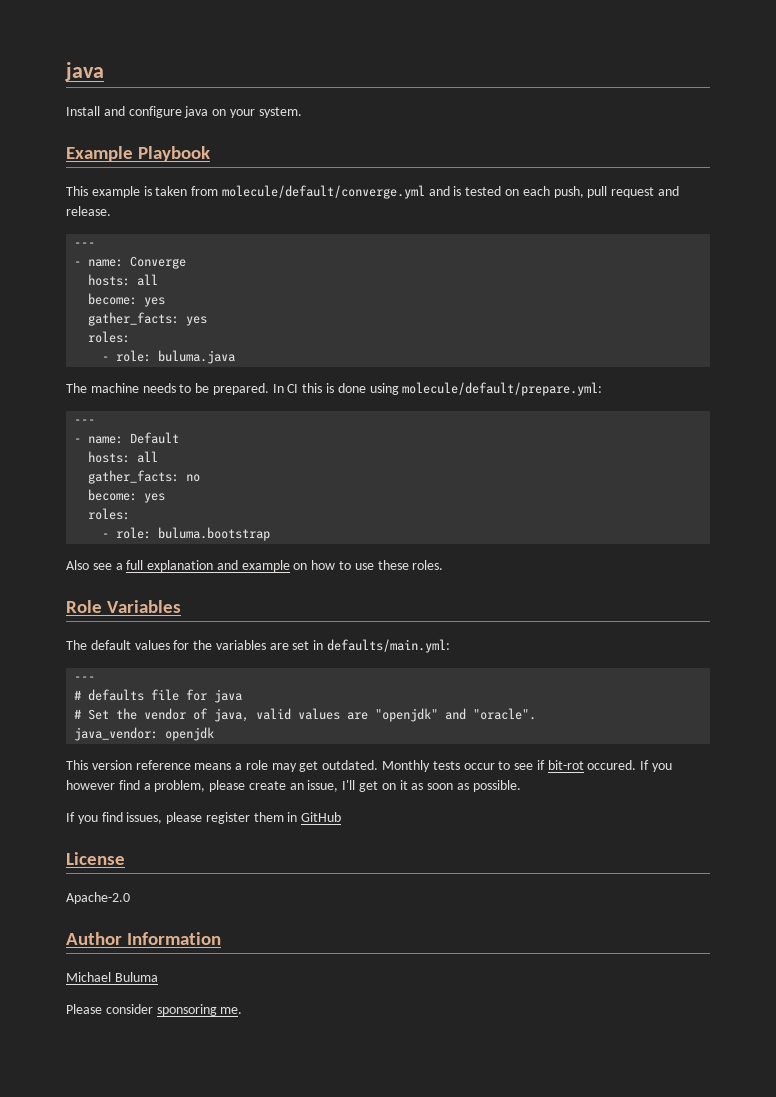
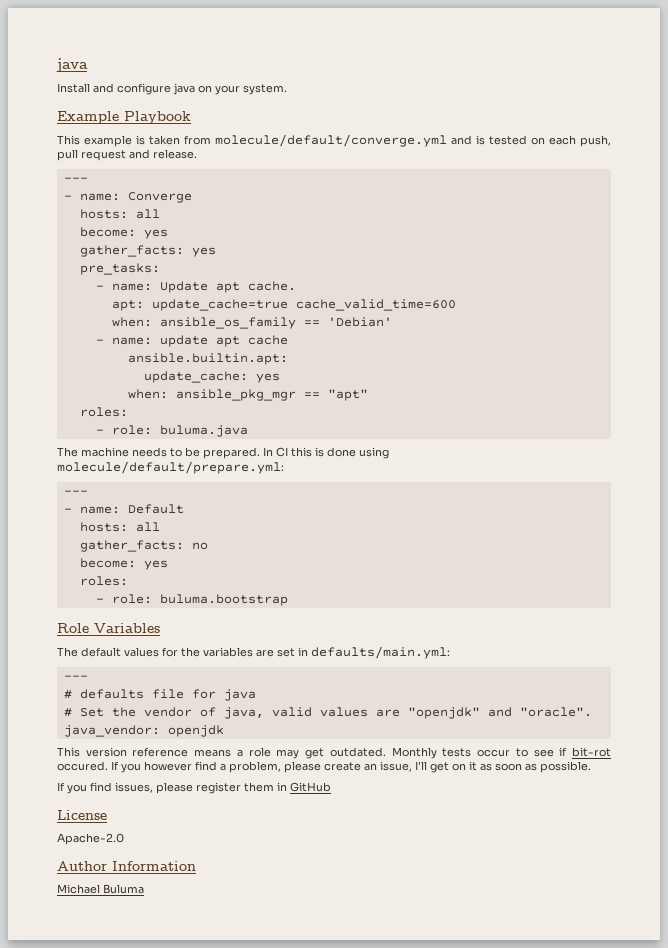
(208, 321) none -> [79,263,160,275] [95,281,296,293] [111,299,456,311] [111,317,392,329] [95,335,288,347] [127,353,288,365] [143,371,280,383] [127,389,368,401] // pre_tasks: // - name: Update apt cache. // apt: update_cache=true cache_valid_time=600 // when: ansible_os_family == 'Debian' // - name: update apt cache // ansible.builtin.apt: // update_cache: yes // when: ansible_pkg_mgr == "apt"
[66,560,444,572] // Also see a full explanation and example on how to use these roles. -> (288, 600) none
[66,1004,243,1016] // Please consider sponsoring me. -> (144, 889) none

